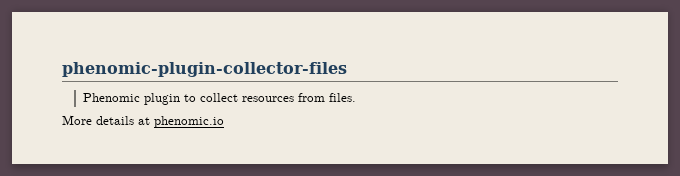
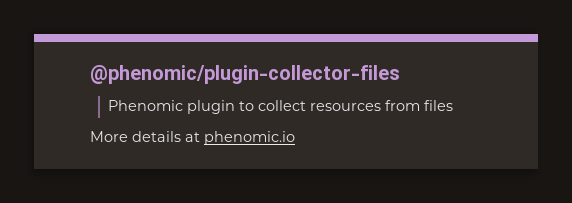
[62,62,347,77] phenomic-plugin-collector-files -> [90,65,400,84] @phenomic/plugin-collector-files
[329,93,357,102] files. -> [423,100,453,111] files

